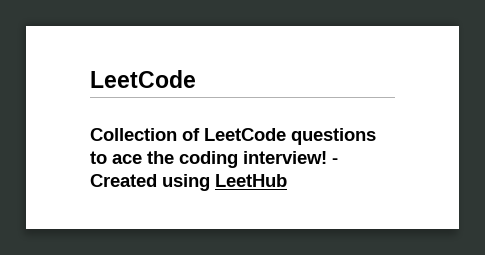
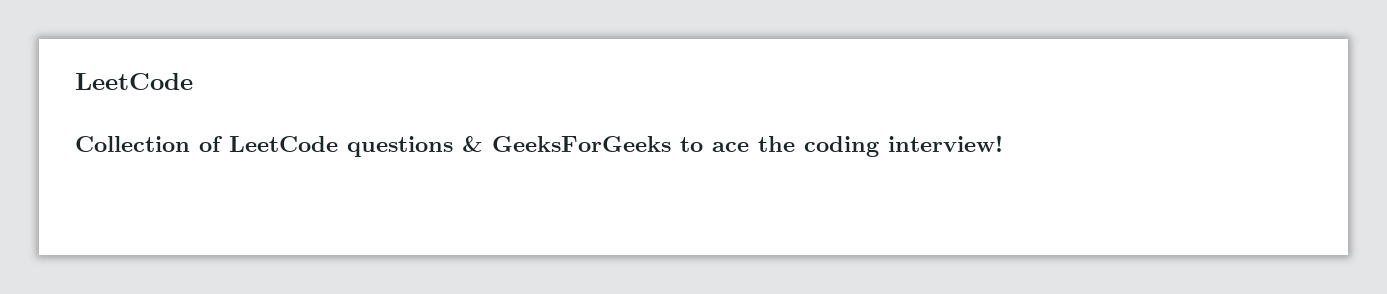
(376, 136) none -> [462,136,671,152] & GeeksForGeeks
[332,158,338,164] [90,174,287,191] - Created using LeetHub -> (1003, 143) none

